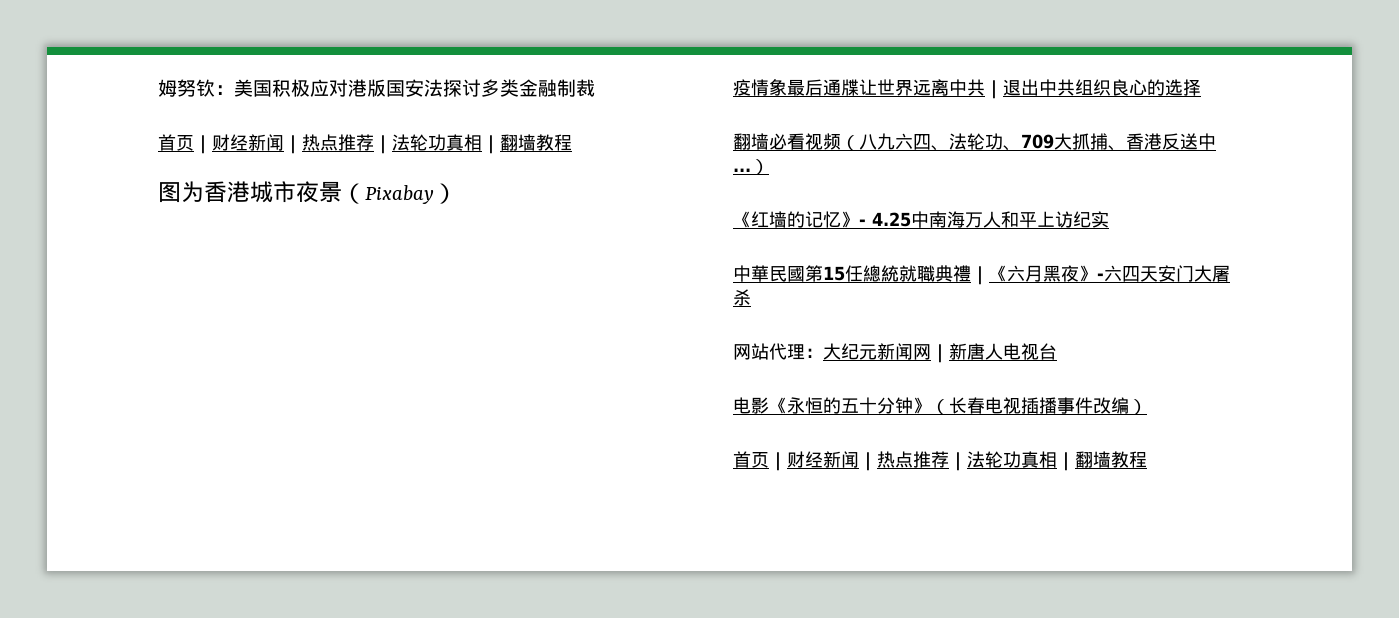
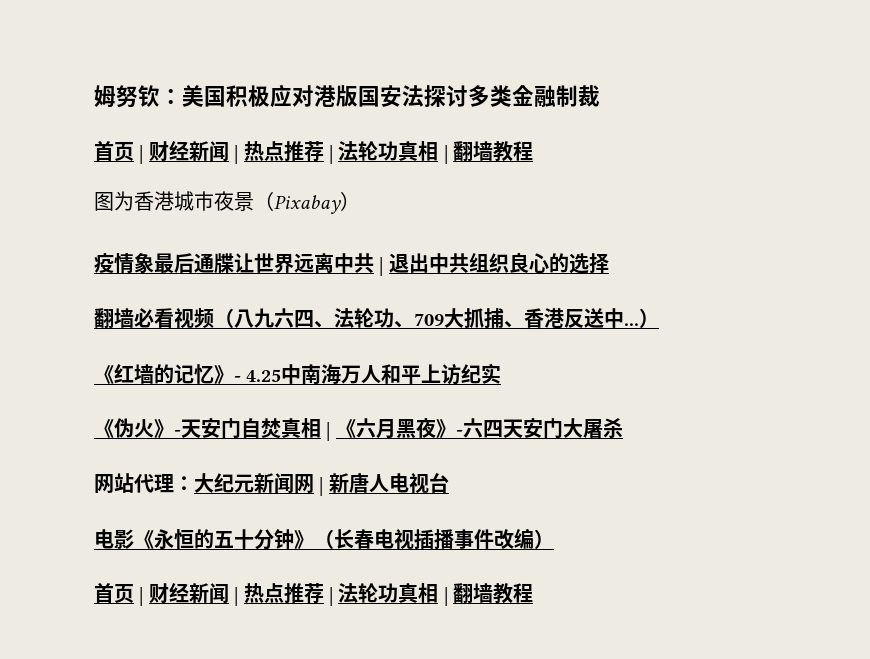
[733,265,971,282] 中華民國第15任總統就職典禮 -> [94,418,321,438] 《伪火》-天安门自焚真相

